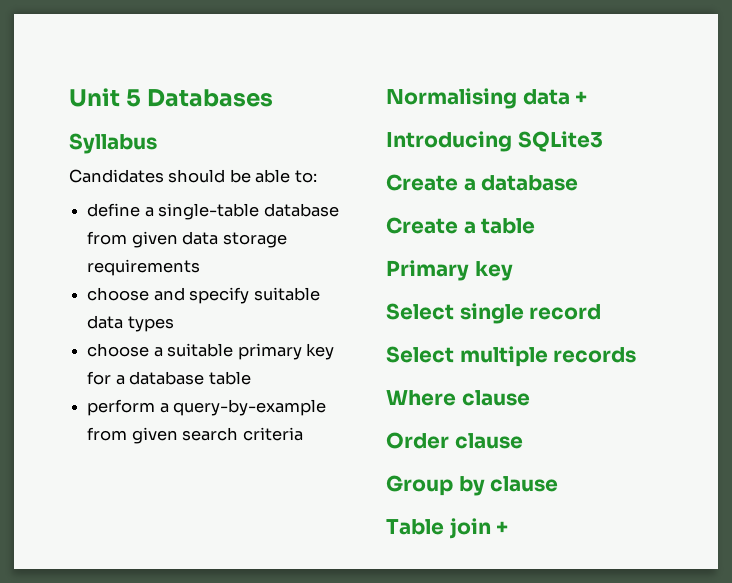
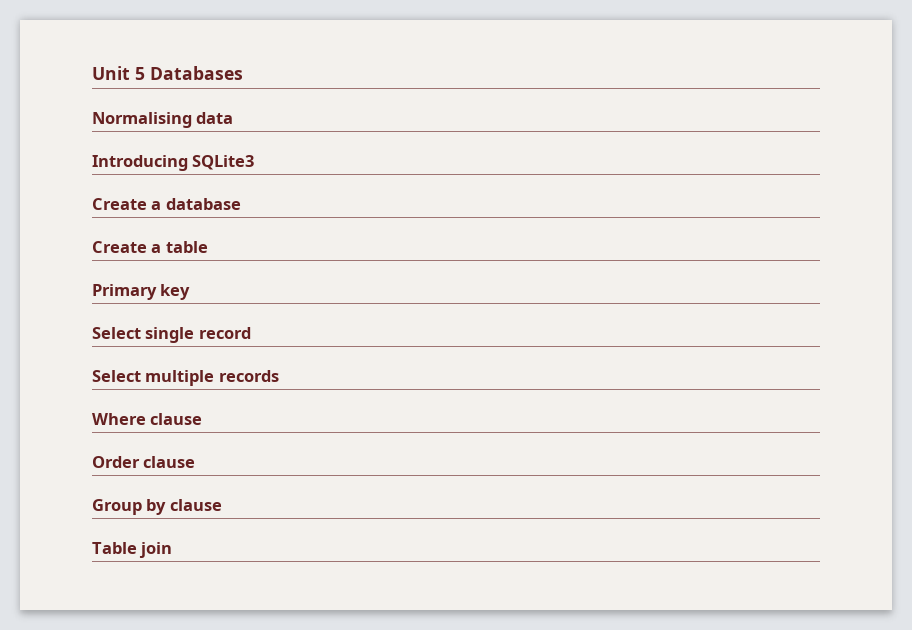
[69,133,157,154] [69,169,317,183] [87,203,339,220] [87,231,287,248] [87,259,201,276] [87,287,320,304] [87,315,174,332] [87,343,334,360] [87,371,251,385] [87,399,327,416] [87,427,303,444] // Syllabus // Candidates should be able to: // define a single-table database from given data storage requirements // choose and specify suitable data types // choose a suitable primary key for a database table // perform a query-by-example from given search criteria -> (243, 73) none
[575,91,588,104] + -> (234, 118) none
[496,521,509,534] + -> (173, 550) none

